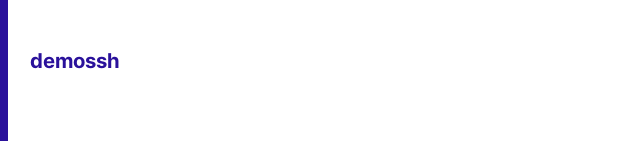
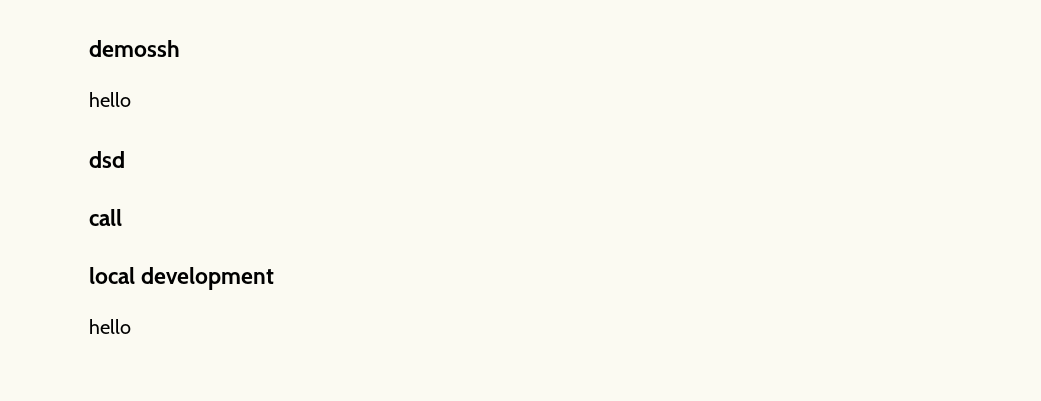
(120, 61) none -> [89,92,131,107] [89,151,125,168] [89,209,122,226] [89,267,275,290] [89,319,131,334] // hello // dsd // call // local development // hello

